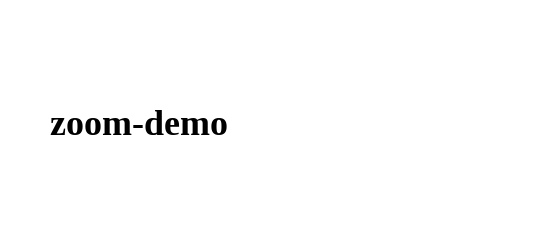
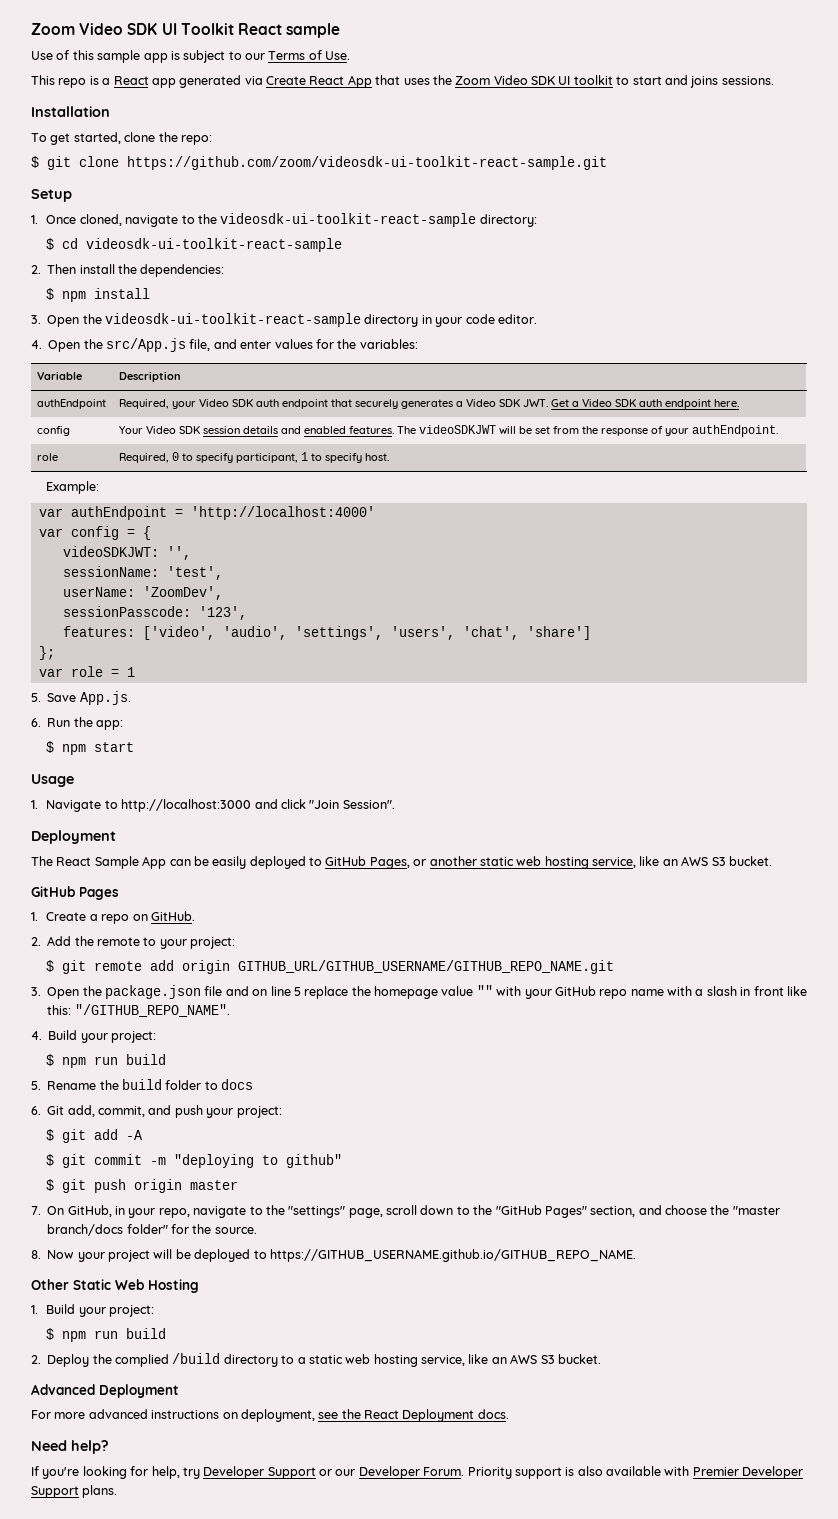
[50,110,228,135] zoom-demo -> [31,23,341,38] [31,50,351,63] [31,75,774,88] [31,106,110,117] [31,132,212,145] [31,156,607,170] [31,189,72,202] [31,213,537,227] [46,238,343,252] [31,264,225,277] [46,288,151,302] [31,313,537,327] [31,338,418,352] [36,371,82,380] [118,371,181,382] [36,399,106,409] [118,399,739,409] [36,426,70,436] [118,425,778,437] [36,453,58,461] [118,452,389,463] [46,481,100,494] [38,506,375,520] [38,526,151,540] [62,546,191,560] [62,566,223,580] [62,586,223,600] [62,606,247,620] [62,626,591,640] [38,646,55,660] [38,666,135,677] [31,691,131,705] [31,717,123,730] [46,741,135,755] [31,774,74,787] [31,799,395,812] [31,830,116,844] [31,856,772,869] [31,886,119,900] [31,911,195,924] [31,936,236,949] [46,960,615,974] [31,985,807,999] [47,1004,230,1017] [31,1030,156,1043] [46,1054,167,1068] [31,1079,254,1090] [31,1105,282,1118] [46,1129,144,1143] [46,1154,343,1168] [46,1179,239,1193] [31,1205,780,1218] [47,1224,257,1236] [31,1249,636,1262] [31,1279,199,1293] [31,1304,155,1317] [46,1328,167,1342] [31,1353,601,1367] [31,1384,179,1398] [31,1409,509,1422] [31,1440,109,1454] [31,1466,804,1479] [31,1485,118,1498] Zoom Video SDK UI Toolkit React sample // Use of this sample app is subject to our Terms of Use. // This repo is a React app generated via Create React App that uses the Zoom Video SDK UI toolkit to start and joins sessions. // Installation // To get started, clone the repo: // $ git clone https://github.com/zoom/videosdk-ui-toolkit-react-sample.git // Setup // 1. Once cloned, navigate to the videosdk-ui-toolkit-react-sample directory: // $ cd videosdk-ui-toolkit-react-sample // 2. Then install the dependencies: // $ npm install // 3. Open the videosdk-ui-toolkit-react-sample directory in your code editor. // 4. Open the src/App.js file, and enter values for the variables: // Variable | Description // authEndpoint | Required, your Video SDK auth endpoint that securely generates a Video SDK JWT. Get a Video SDK auth endpoint here. // config | Your Video SDK session details and enabled features. The videoSDKJWT will be set from the response of your authEndpoint. // role | Required, 0 to specify participant, 1 to specify host. // Example: // var authEndpoint = 'http://localhost:4000' // var config = { // videoSDKJWT: '', // sessionName: 'test', // userName: 'ZoomDev', // sessionPasscode: '123', // features: ['video', 'audio', 'settings', 'users', 'chat', 'share'] // }; // var role = 1 // 5. Save App.js. // 6. Run the app: // $ npm start // Usage // 1. Navigate to http://localhost:3000 and click "Join Session". // Deployment // The React Sample App can be easily deployed to GitHub Pages, or another static web hosting service, like an AWS S3 bucket. // GitHub Pages // 1. Create a repo on GitHub. // 2. Add the remote to your project: // $ git remote add origin GITHUB_URL/GITHUB_USERNAME/GITHUB_REPO_NAME.git // 3. Open the package.json file and on line 5 replace the homepage value "" with your GitHub repo name with a slash in front like this: "/GITHUB_REPO_NAME". // 4. Build your project: // $ npm run build // 5. Rename the build folder to docs // 6. Git add, commit, and push your project: // $ git add -A // $ git commit -m "deploying to github" // $ git push origin master // 7. On GitHub, in your repo, navigate to the "settings" page, scroll down to the "GitHub Pages" section, and choose the "master branch/docs folder" for the source. // 8. Now your project will be deployed to https://GITHUB_USERNAME.github.io/GITHUB_REPO_NAME. // Other Static Web Hosting // 1. Build your project: // $ npm run build // 2. Deploy the complied /build directory to a static web hosting service, like an AWS S3 bucket. // Advanced Deployment // For more advanced instructions on deployment, see the React Deployment docs. // Need help? // If you're looking for help, try Developer Support or our Developer Forum. Priority support is also available with Premier Developer Support plans.

